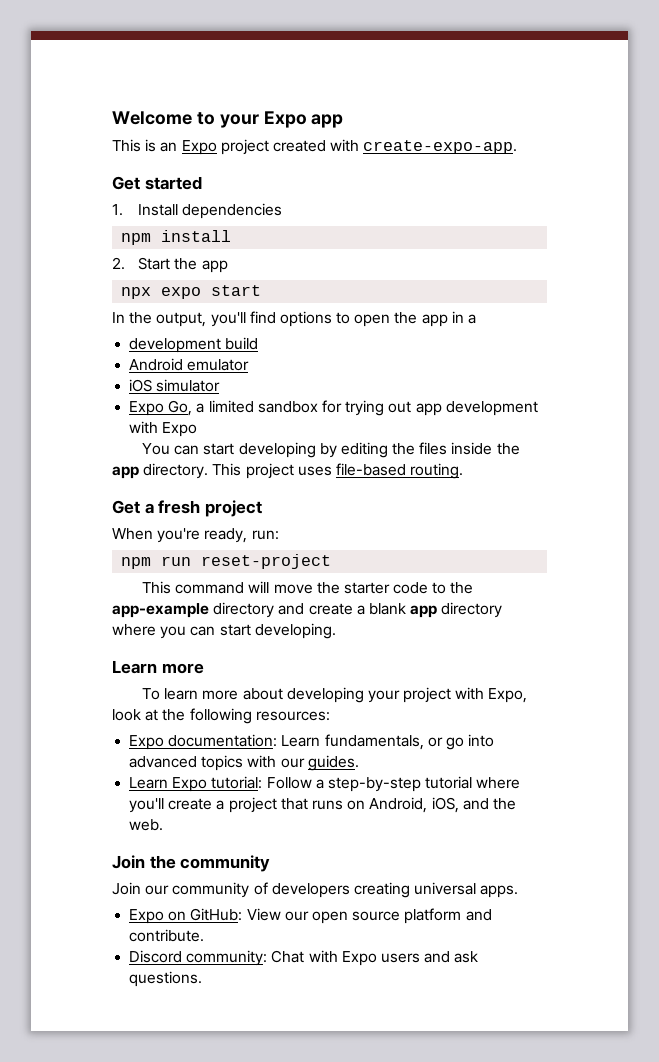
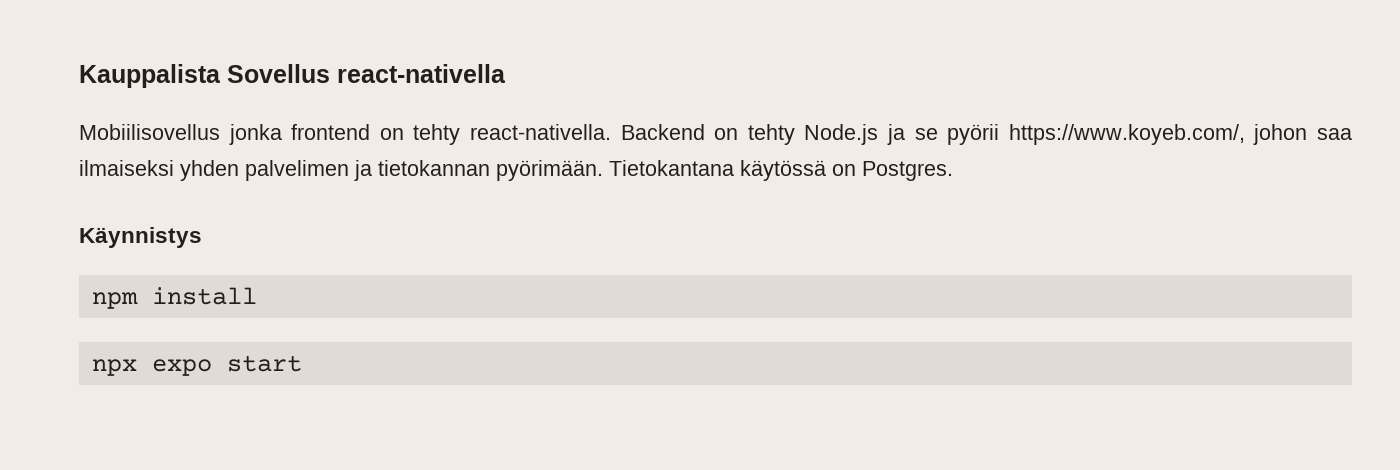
[112,111,344,128] [112,139,518,155] [112,176,202,190] [112,203,283,219] [121,230,232,245] [112,257,228,273] [121,285,262,299] [112,311,477,327] [129,337,259,353] [129,358,250,371] [129,379,221,392] [129,400,538,416] [129,421,198,437] [141,442,520,458] [112,463,464,479] [112,500,262,517] [112,528,279,543] [121,554,332,569] [141,581,474,594] [112,602,503,618] [112,623,336,639] [112,660,204,674] [141,687,528,703] [112,708,330,724] [129,734,495,750] [129,755,359,771] [129,776,521,792] [129,797,516,813] [129,819,164,831] [112,855,271,872] [112,882,519,898] [129,908,492,924] [129,929,205,942] [129,950,479,966] [129,971,203,987] Welcome to your Expo app // This is an Expo project created with create-expo-app. // Get started // 1. Install dependencies // npm install // 2. Start the app // npx expo start // In the output, you'll find options to open the app in a // development build // Android emulator // iOS simulator // Expo Go, a limited sandbox for trying out app development with Expo // You can start developing by editing the files inside the app directory. This project uses file-based routing. // Get a fresh project // When you're ready, run: // npm run reset-project // This command will move the starter code to the app-example directory and create a blank app directory where you can start developing. // Learn more // To learn more about developing your project with Expo, look at the following resources: // Expo documentation: Learn fundamentals, or go into advanced topics with our guides. // Learn Expo tutorial: Follow a step-by-step tutorial where you'll create a project that runs on Android, iOS, and the web. // Join the community // Join our community of developers creating universal apps. // Expo on GitHub: View our open source platform and contribute. // Discord community: Chat with Expo users and ask questions. -> [79,64,506,88] [79,124,1352,145] [79,160,953,181] [79,227,202,248] [91,287,257,309] [91,355,302,376] Kauppalista Sovellus react-nativella // Mobiilisovellus jonka frontend on tehty react-nativella. Backend on tehty Node.js ja se pyörii https://www.koyeb.com/, johon saa ilmaiseksi yhden palvelimen ja tietokannan pyörimään. Tietokantana käytössä on Postgres. // Käynnistys // npm install // npx expo start

